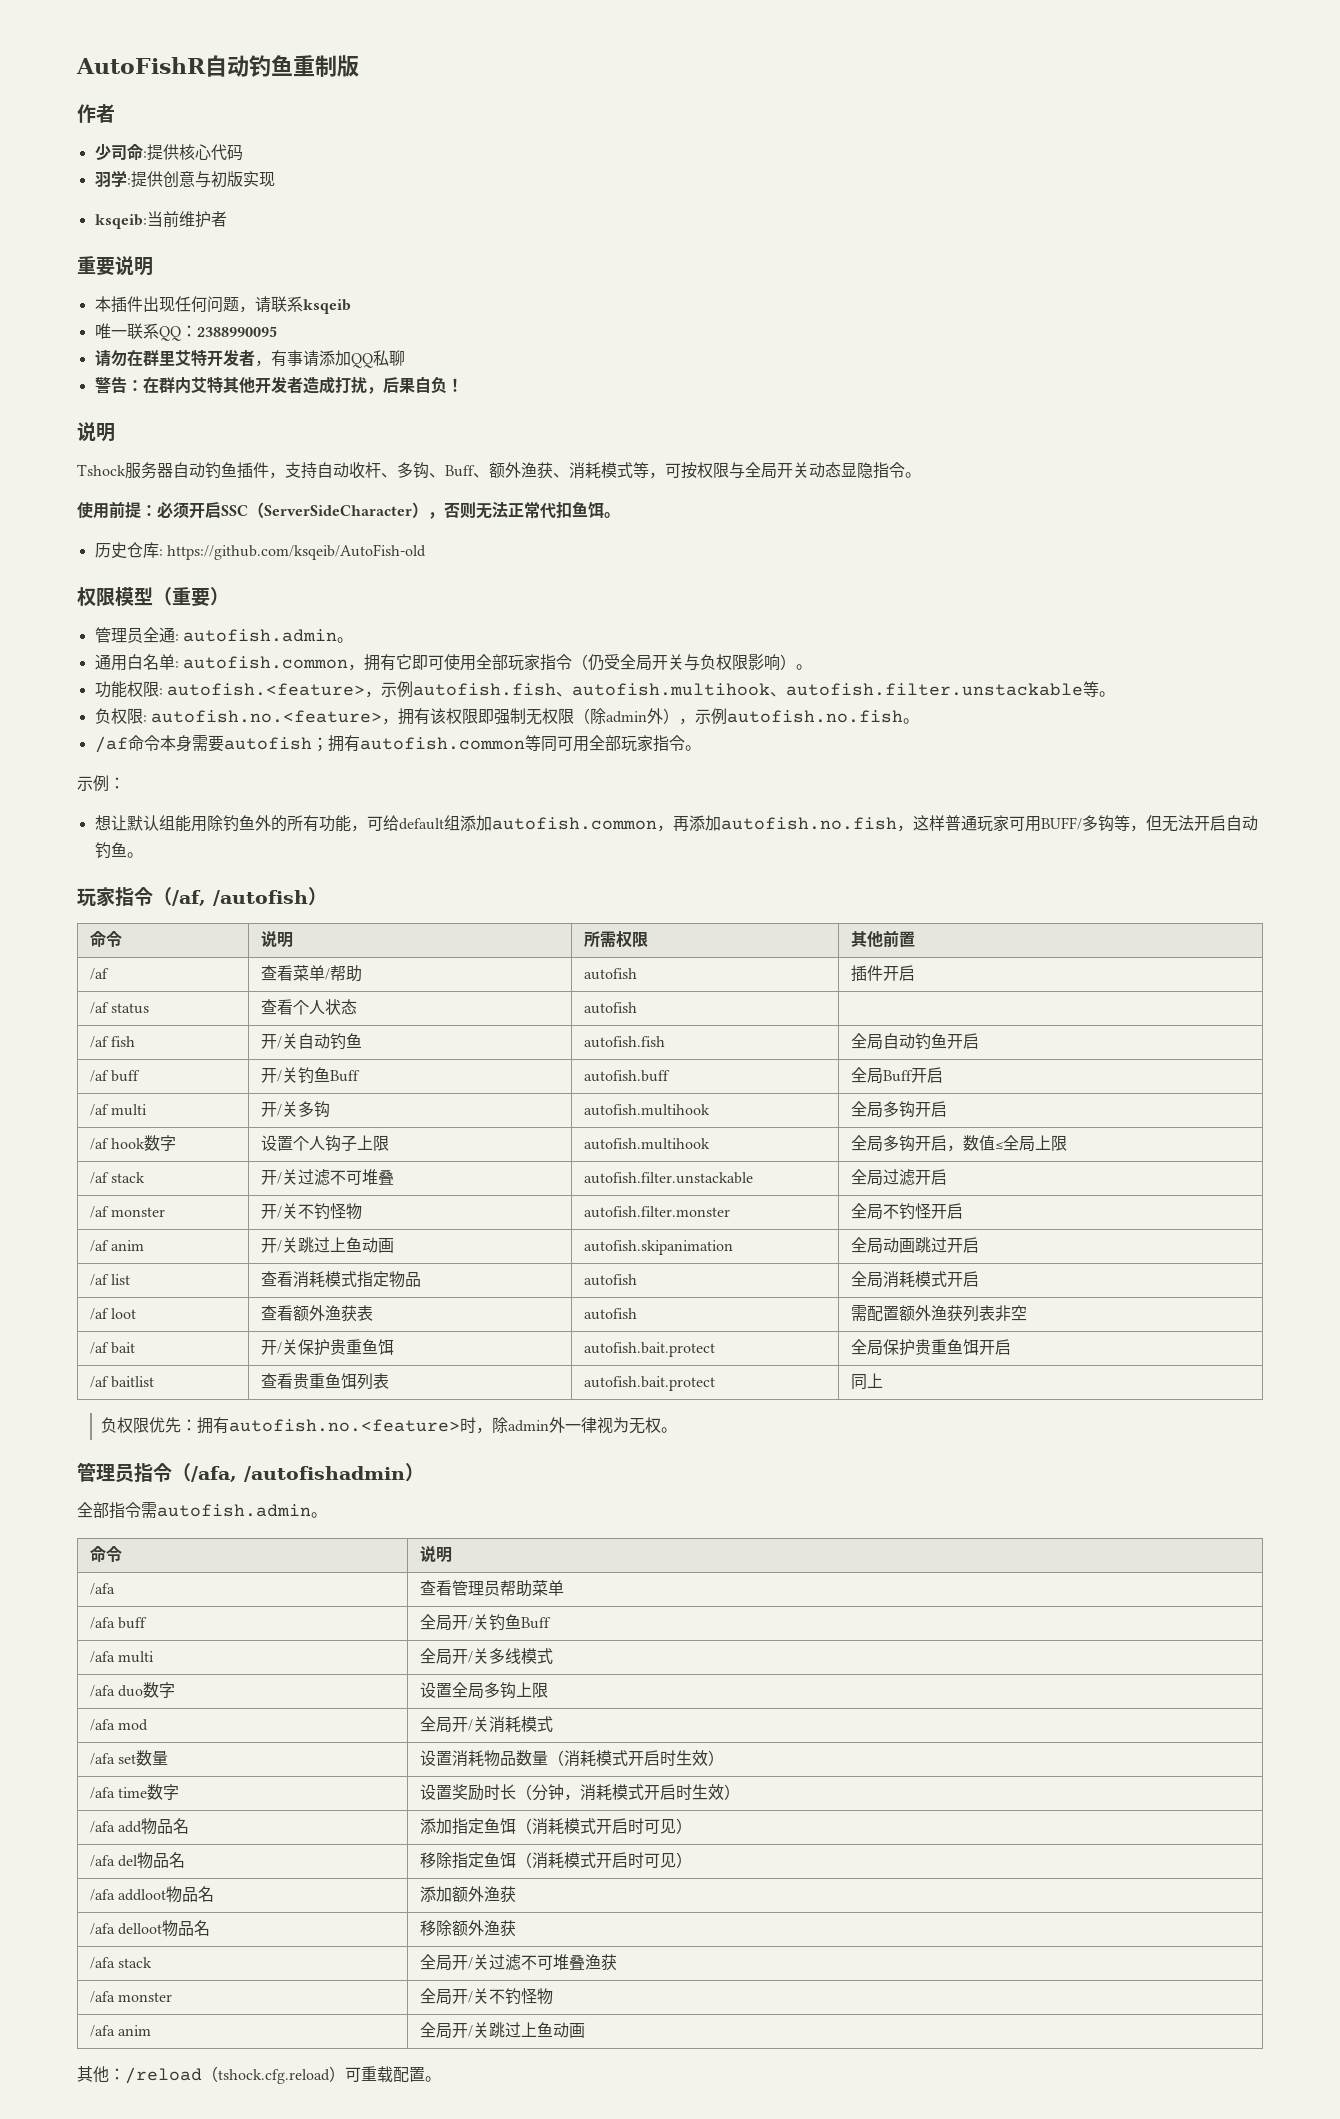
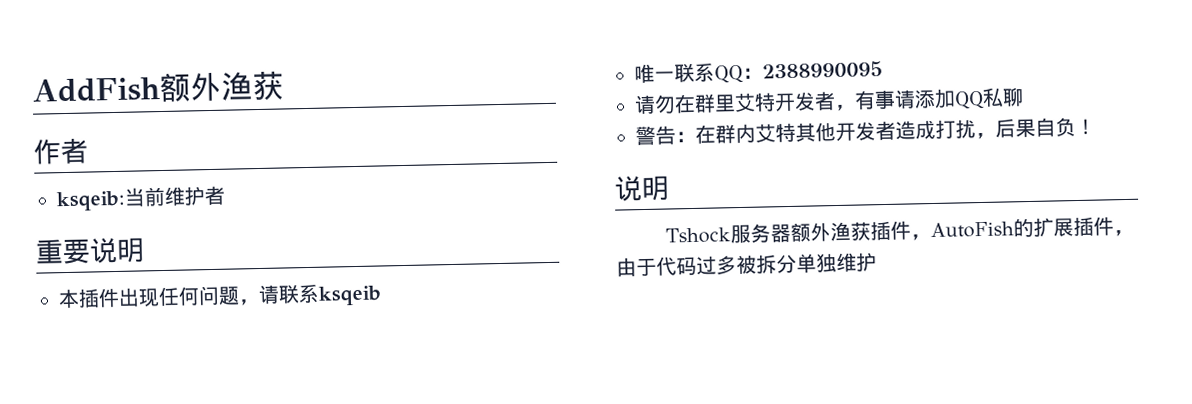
[76,55,359,77] [77,104,115,123] [94,144,243,161] [94,170,275,188] AutoFishR自动钓鱼重制版 // 作者 // 少司命:提供核心代码 // 羽学:提供创意与初版实现 -> [32,70,284,103] [33,138,89,165] AddFish额外渔获 // 作者
[173,462,921,479] [77,501,620,519] [94,542,426,560] [77,587,229,607] [94,627,353,643] [94,654,812,671] [94,681,1115,698] [94,708,919,725] [94,735,701,753] [77,775,125,792] [94,815,1258,832] [94,842,143,859] [77,887,327,907] [89,931,122,947] [260,931,293,948] [583,930,648,948] [850,930,915,948] [89,968,109,980] [260,965,362,982] [583,968,637,980] [850,965,915,982] [89,1002,150,1014] [260,999,357,1015] [583,1002,637,1014] [89,1036,136,1048] [260,1033,362,1050] [583,1036,665,1048] [850,1033,979,1050] [89,1070,141,1082] [260,1067,360,1084] [583,1070,670,1082] [850,1067,943,1084] [89,1104,148,1116] [260,1101,330,1118] [583,1104,710,1116] [850,1101,947,1118] [89,1135,177,1151] [260,1135,389,1152] [583,1138,710,1150] [850,1135,1067,1152] [89,1172,146,1184] [260,1169,394,1186] [583,1172,753,1184] [850,1169,947,1186] [89,1206,166,1218] [260,1203,362,1220] [583,1206,730,1218] [850,1203,963,1220] [89,1240,145,1252] [260,1237,394,1253] [583,1240,733,1255] [850,1237,979,1254] [89,1274,131,1286] [260,1271,421,1288] [583,1274,637,1286] [850,1271,979,1288] [89,1308,137,1320] [260,1305,373,1322] [583,1308,637,1320] [850,1305,1027,1322] [89,1342,136,1354] [260,1339,394,1356] [583,1342,715,1357] [850,1339,1011,1356] [89,1376,155,1388] [260,1373,389,1390] [583,1376,715,1391] [850,1373,883,1390] [100,1417,677,1434] [77,1462,424,1483] [77,1502,327,1519] [89,1546,122,1562] [419,1546,452,1563] [89,1583,115,1595] [419,1580,564,1597] [89,1617,148,1629] [419,1614,551,1631] [89,1651,155,1663] [419,1648,553,1665] [89,1682,176,1698] [419,1682,548,1699] [89,1719,149,1731] [419,1716,553,1733] [89,1750,169,1766] [419,1750,724,1767] [89,1784,180,1800] [419,1784,740,1801] [89,1818,190,1835] [419,1818,692,1835] [89,1852,186,1869] [419,1852,692,1869] [89,1886,215,1903] [419,1886,516,1903] [89,1920,211,1937] [419,1920,516,1937] [89,1957,153,1969] [419,1954,617,1971] [89,1991,173,2003] [419,1988,553,2005] [89,2025,152,2037] [419,2022,585,2039] [77,2066,441,2084] 自动钓鱼插件，支持自动收杆、多钩、Buff、额外渔获、消耗模式等，可按权限与全局开关动态显隐指令。 // 使用前提：必须开启SSC（ServerSideCharacter），否则无法正常代扣鱼饵。 // 历史仓库: https://github.com/ksqeib/AutoFish-old // 权限模型（重要） // 管理员全通: autofish.admin。 // 通用白名单: autofish.common，拥有它即可使用全部玩家指令（仍受全局开关与负权限影响）。 // 功能权限: autofish.<feature>，示例autofish.fish、autofish.multihook、autofish.filter.unstackable等。 // 负权限: autofish.no.<feature>，拥有该权限即强制无权限（除admin外），示例autofish.no.fish。 // /af命令本身需要autofish；拥有autofish.common等同可用全部玩家指令。 // 示例： // 想让默认组能用除钓鱼外的所有功能，可给default组添加autofish.common，再添加autofish.no.fish，这样普通玩家可用BUFF/多钩等，但无法开启自动钓鱼。 // 玩家指令（/af, /autofish） // 命令 | 说明 | 所需权限 | 其他前置 // /af | 查看菜单/帮助 | autofish | 插件开启 // /af status | 查看个人状态 | autofish | // /af fish | 开/关自动钓鱼 | autofish.fish | 全局自动钓鱼开启 // /af buff | 开/关钓鱼Buff | autofish.buff | 全局Buff开启 // /af multi | 开/关多钩 | autofish.multihook | 全局多钩开启 // /af hook数字 | 设置个人钩子上限 | autofish.multihook | 全局多钩开启，数值≤全局上限 // /af stack | 开/关过滤不可堆叠 | autofish.filter.unstackable | 全局过滤开启 // /af monster | 开/关不钓怪物 | autofish.filter.monster | 全局不钓怪开启 // /af anim | 开/关跳过上鱼动画 | autofish.skipanimation | 全局动画跳过开启 // /af list | 查看消耗模式指定物品 | autofish | 全局消耗模式开启 // /af loot | 查看额外渔获表 | autofish | 需配置额外渔获列表非空 // /af bait | 开/关保护贵重鱼饵 | autofish.bait.protect | 全局保护贵重鱼饵开启 // /af baitlist | 查看贵重鱼饵列表 | autofish.bait.protect | 同上 // 负权限优先：拥有autofish.no.<feature>时，除admin外一律视为无权。 // 管理员指令（/afa, /autofishadmin） // 全部指令需autofish.admin。 // 命令 | 说明 // /afa | 查看管理员帮助菜单 // /afa buff | 全局开/关钓鱼Buff // /afa multi | 全局开/关多线模式 // /afa duo数字 | 设置全局多钩上限 // /afa mod | 全局开/关消耗模式 // /afa set数量 | 设置消耗物品数量（消耗模式开启时生效） // /afa time数字 | 设置奖励时长（分钟，消耗模式开启时生效） // /afa add物品名 | 添加指定鱼饵（消耗模式开启时可见） // /afa del物品名 | 移除指定鱼饵（消耗模式开启时可见） // /afa addloot物品名 | 添加额外渔获 // /afa delloot物品名 | 移除额外渔获 // /afa stack | 全局开/关过滤不可堆叠渔获 // /afa monster | 全局开/关不钓怪物 // /afa anim | 全局开/关跳过上鱼动画 // 其他：/reload（tshock.cfg.reload）可重载配置。 -> [790,216,1135,242] [616,252,877,277] 额外渔获插件，AutoFish的扩展插件，由于代码过多被拆分单独维护

